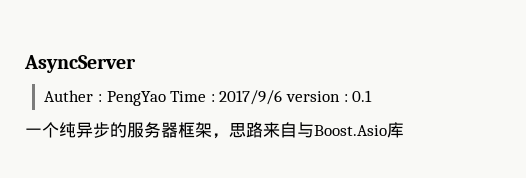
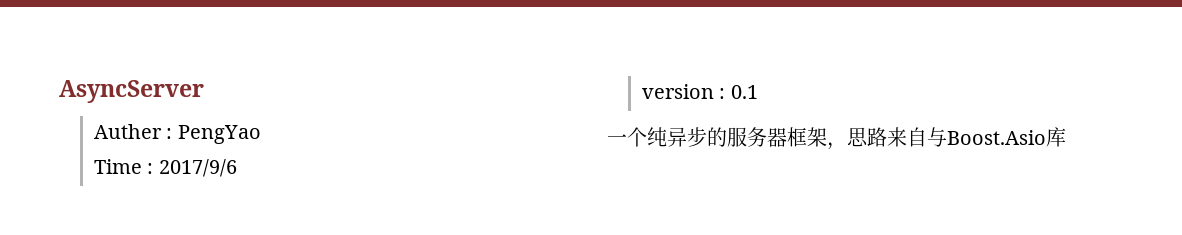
(166, 98) none -> (261, 134) //
(283, 97) none -> (237, 168) //

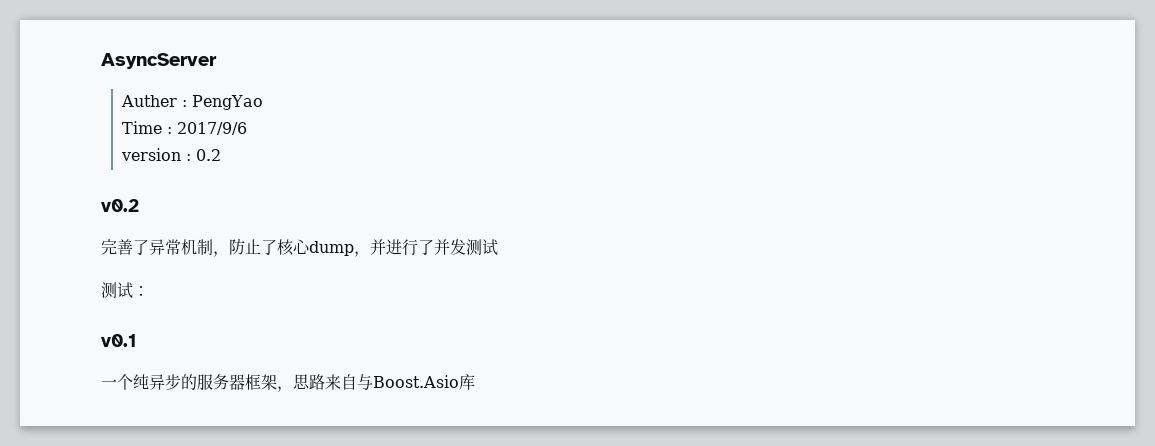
[730,85,758,99] 0.1 -> [196,149,222,161] [101,199,139,212] [101,238,498,257] [101,282,149,298] [101,334,137,347] 0.2 // v0.2 // 完善了异常机制，防止了核心dump，并进行了并发测试 // 测试： // v0.1

